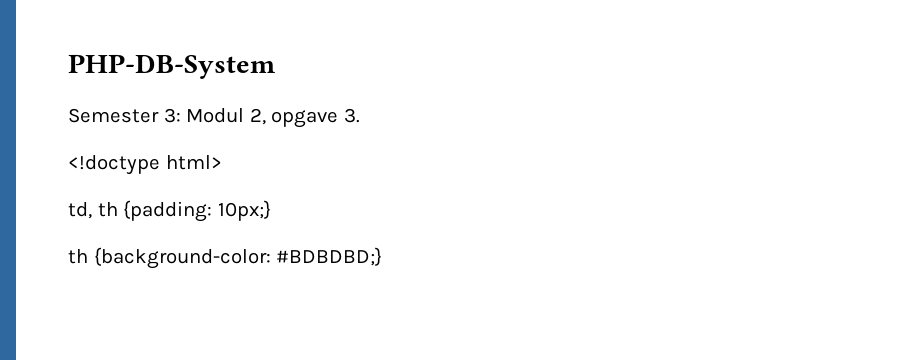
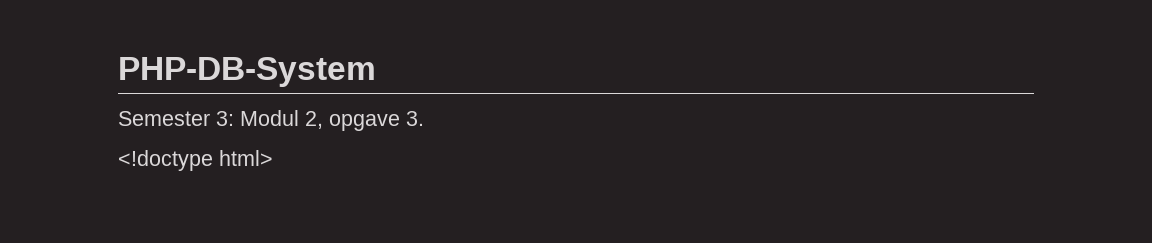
[68,200,271,222] [68,247,383,269] // td, th {padding: 10px;} // th {background-color: #BDBDBD;} -> (273, 158) none

